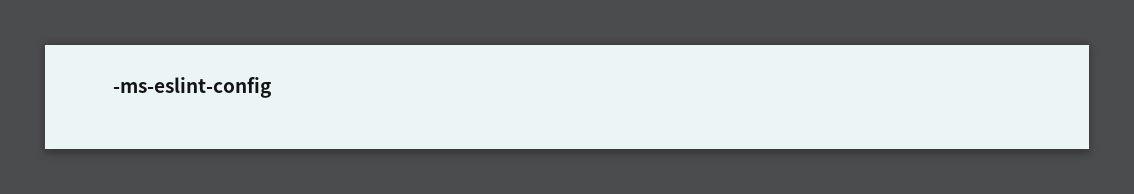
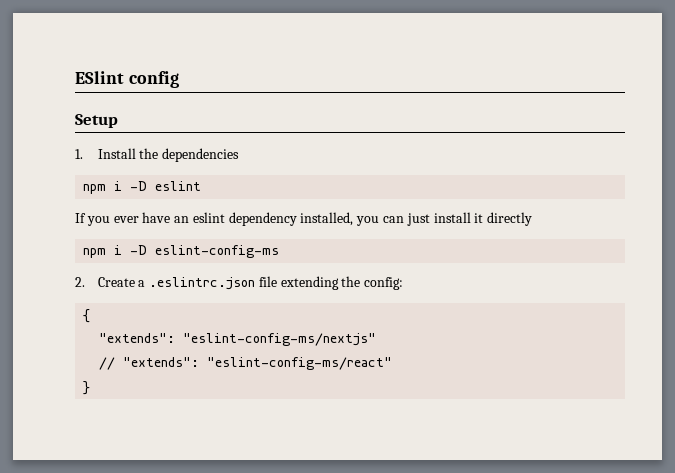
[113,77,272,98] -ms-eslint-config -> [75,71,179,88] [75,114,118,128] [75,148,240,162] [83,181,202,194] [75,212,533,226] [83,245,280,258] [75,276,404,290] [83,309,91,323] [99,333,377,346] [99,357,393,370] [83,381,91,395] ESlint config // Setup // 1. Install the dependencies // npm i -D eslint // If you ever have an eslint dependency installed, you can just install it directly // npm i -D eslint-config-ms // 2. Create a .eslintrc.json file extending the config: // { // "extends": "eslint-config-ms/nextjs" // // "extends": "eslint-config-ms/react" // }

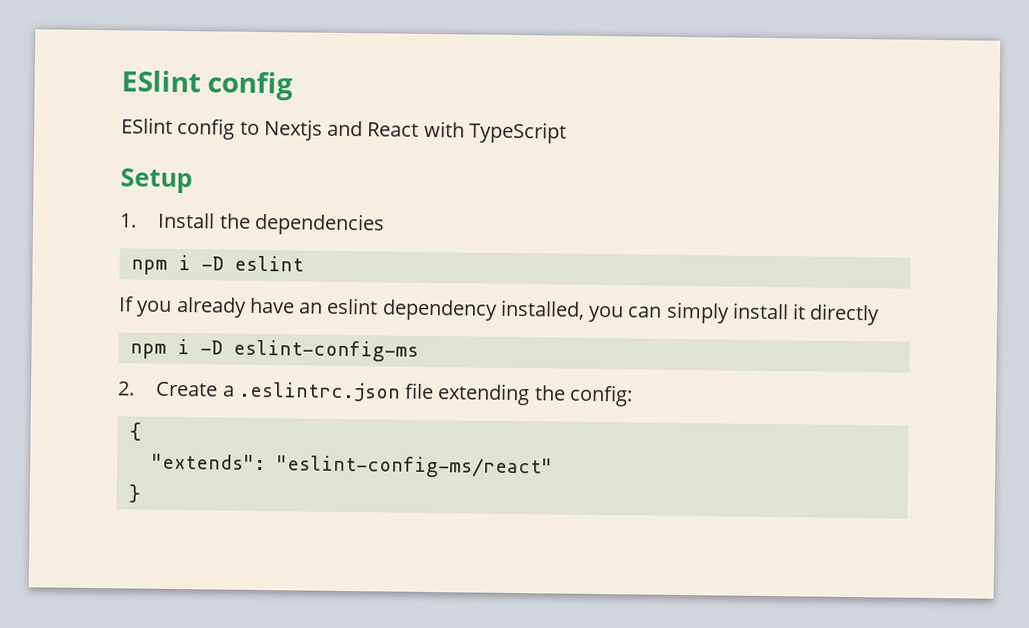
[75,71,179,88] ESlint config -> [121,70,294,101] [121,117,567,144] ESlint config // ESlint config to Nextjs and React with TypeScript
[113,216,139,223] ever -> [175,296,247,318] already
[406,213,430,226] just -> [665,301,730,324] simply
[183,333,377,346] [99,357,200,370] "eslint-config-ms/nextjs" // // "extends": -> (266, 462) none

